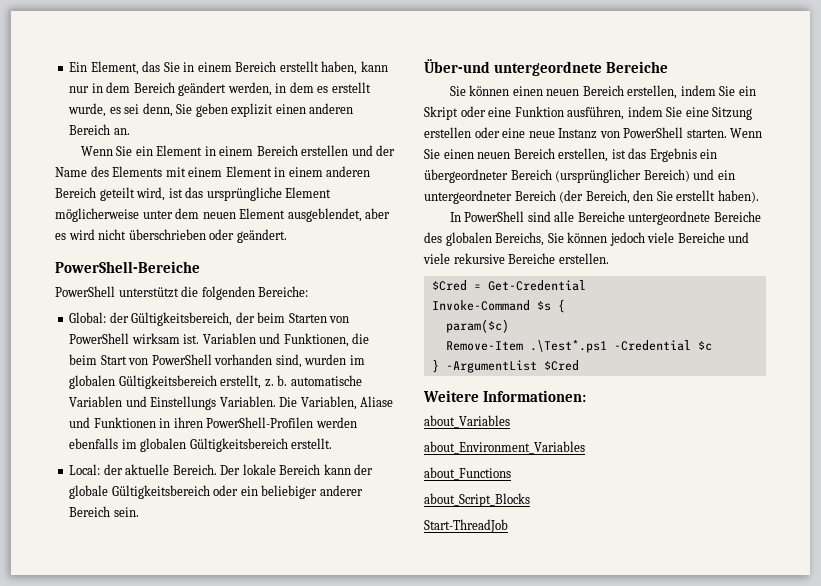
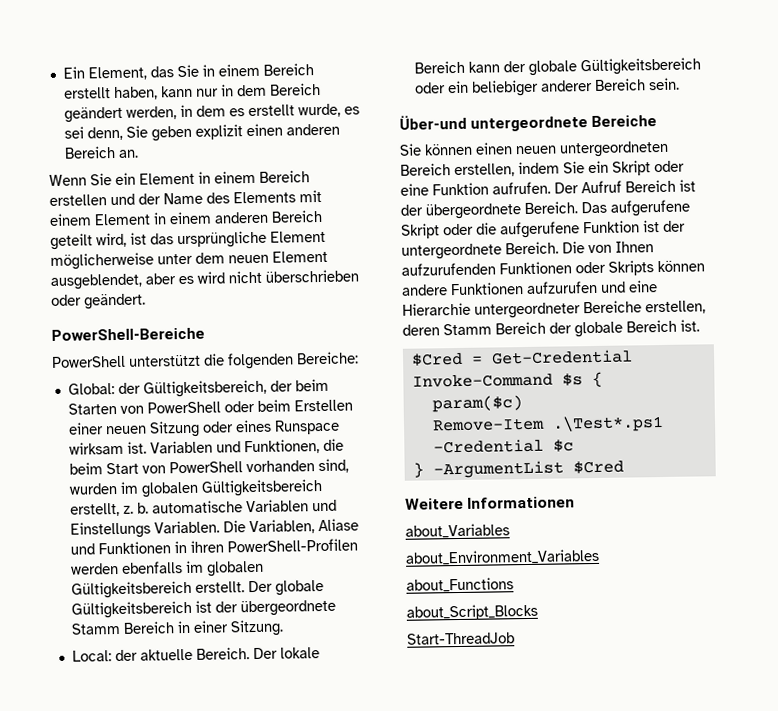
(130, 338) none -> [223,399,353,413] [67,419,340,438] oder beim Erstellen einer neuen Sitzung oder eines Runspace
(333, 443) none -> [247,579,324,596] [70,599,336,619] [70,619,284,637] Der globale Gültigkeitsbereich ist der übergeordnete Stamm Bereich in einer Sitzung.
(580, 92) none -> [559,140,669,158] untergeordneten
[567,106,753,120] [424,127,763,139] [424,148,718,162] [424,169,735,183] [424,190,759,204] [449,211,761,225] [424,232,750,246] [423,253,609,264] ausführen, indem Sie eine Sitzung erstellen oder eine neue Instanz von PowerShell starten. Wenn Sie einen neuen Bereich erstellen, ist das Ergebnis ein übergeordneter Bereich (ursprünglicher Bereich) und ein untergeordneter Bereich (der Bereich, den Sie erstellt haben). // In PowerShell sind alle Bereiche untergeordnete Bereiche des globalen Bereichs, Sie können jedoch viele Bereiche und viele rekursive Bereiche erstellen. -> [492,179,696,195] [400,199,690,220] [401,220,686,239] [401,241,654,260] [401,260,705,276] [401,280,658,296] [402,300,706,319] [402,319,700,338] aufrufen. Der Aufruf Bereich ist der übergeordnete Bereich. Das aufgerufene Skript oder die aufgerufene Funktion ist der untergeordnete Bereich. Die von Ihnen aufzurufenden Funktionen oder Skripts können andere Funktionen aufzurufen und eine Hierarchie untergeordneter Bereiche erstellen, deren Stamm Bereich der globale Bereich ist.
[482,390,586,402] Informationen: -> [467,496,576,509] Informationen

